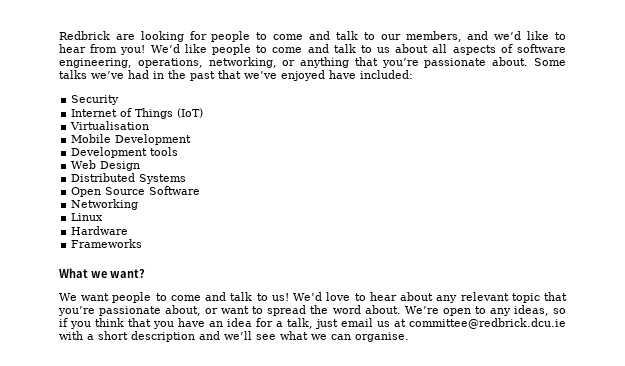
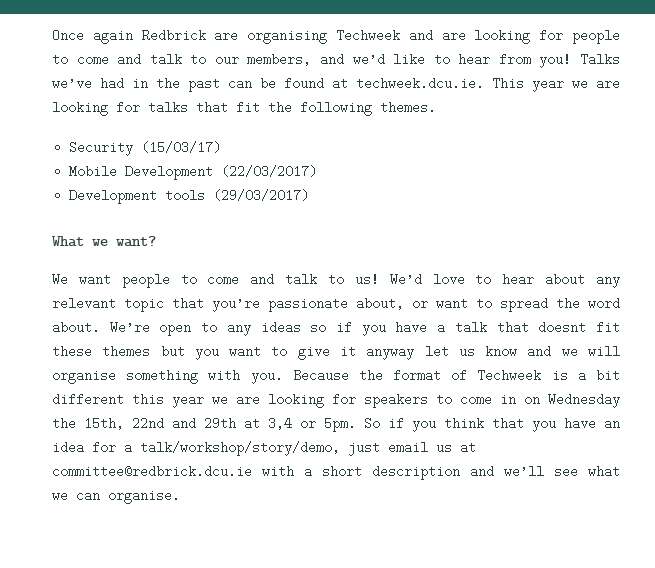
[59,31,110,40] Redbrick -> [52,29,433,44] Once again Redbrick are organising Techweek and
[150,44,566,55] [59,57,566,68] [59,70,87,79] We’d like people to come and talk to us about all aspects of software engineering, operations, networking, or anything that you’re passionate about. Some talks -> [579,53,620,66] Talks
[218,70,413,81] [71,95,120,105] [71,108,204,119] [70,121,150,130] that we’ve enjoyed have included: // Security // Internet of Things (IoT) // Virtualisation -> [228,77,620,92] [52,101,436,116] [69,141,222,156] can be found at techweek.dcu.ie. This year we are looking for talks that fit the following themes. // Security (15/03/17)
(192, 139) none -> [221,165,318,178] (22/03/2017)
[71,160,141,171] [71,173,187,184] [71,186,201,197] [71,199,139,210] [71,213,104,221] [71,226,129,235] [71,239,143,248] // Web Design // Distributed Systems // Open Source Software // Networking // Linux // Hardware // Frameworks -> [213,189,310,202] (29/03/2017)
[513,305,549,316] ideas, -> [260,321,301,334] ideas
(91, 325) none -> [395,321,621,334] [52,345,620,360] [52,369,620,384] [52,393,620,408] [52,417,436,432] have a talk that doesnt fit these themes but you want to give it anyway let us know and we will organise something with you. Because the format of Techweek is a bit different this year we are looking for speakers to come in on Wednesday the 15th, 22nd and 29th at 3,4 or 5pm. So if you
[287,318,313,329] talk, -> [140,441,340,456] talk/workshop/story/demo,

